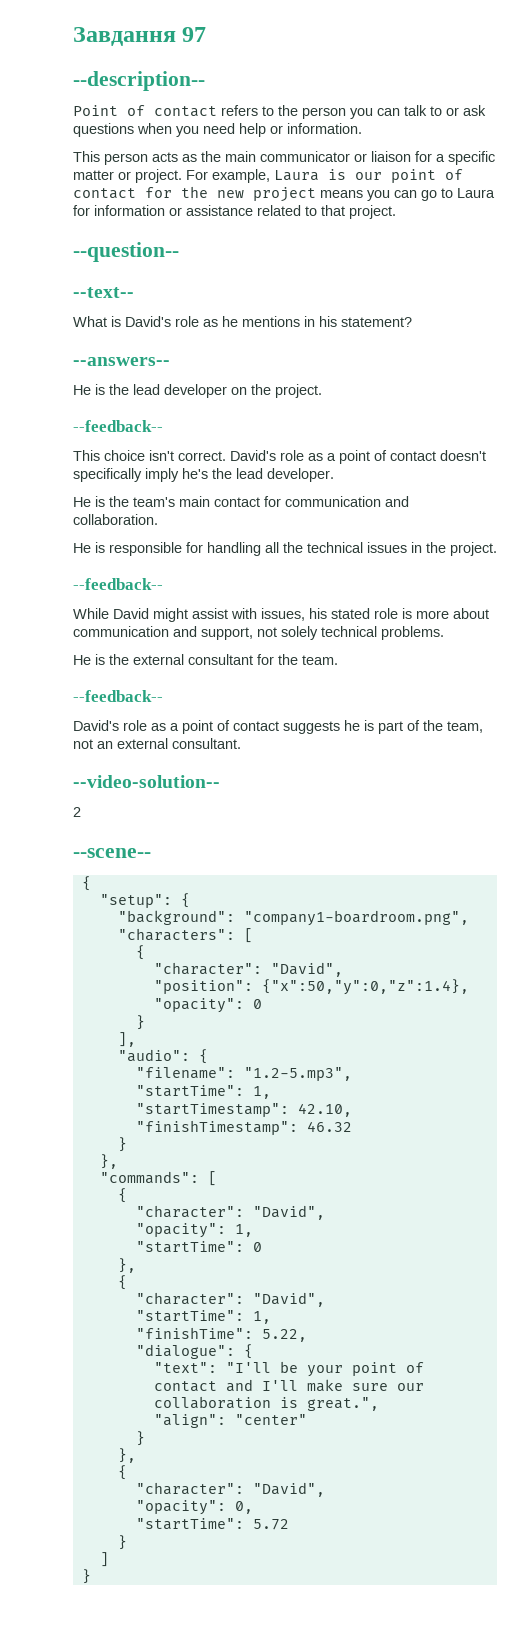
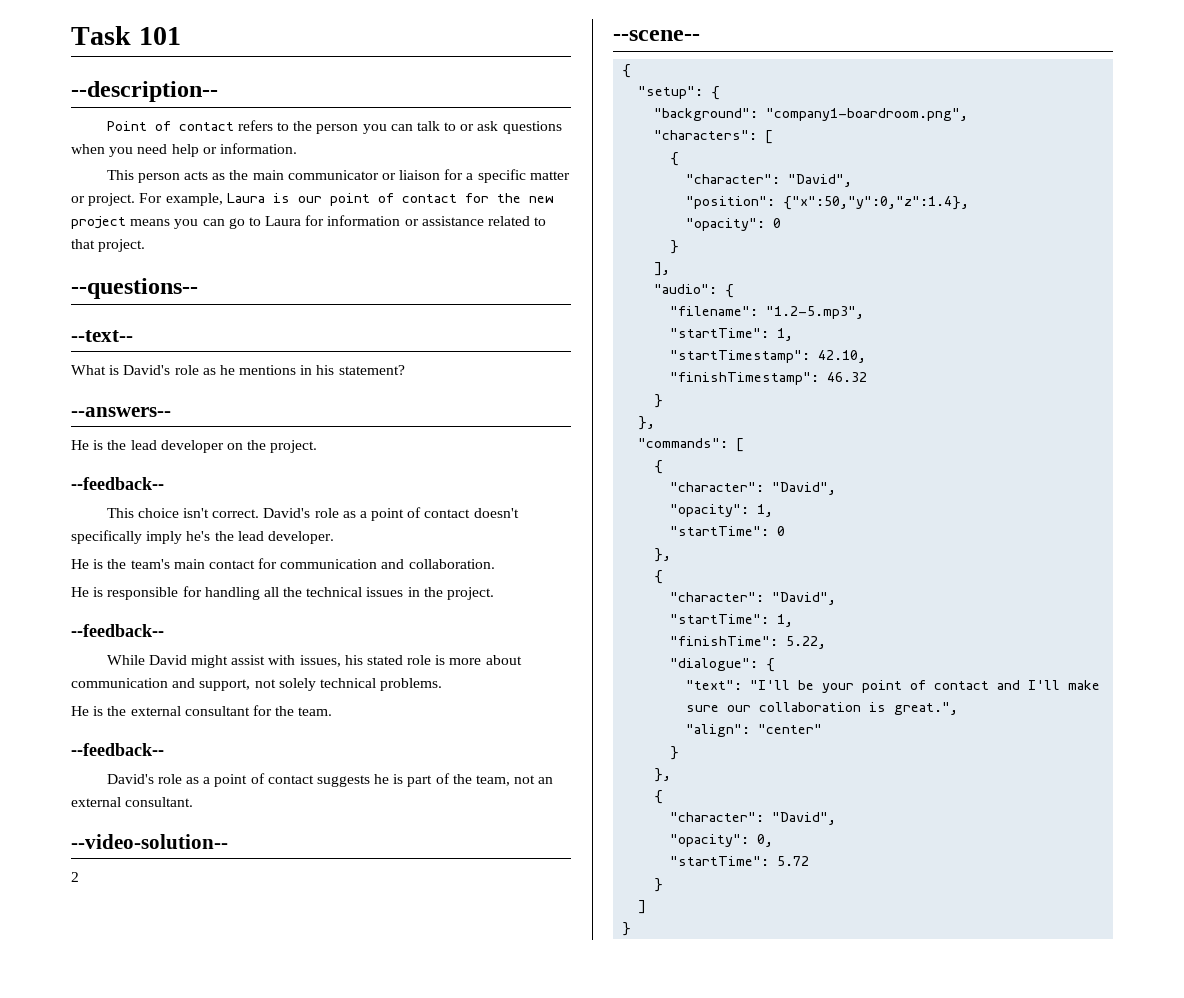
[73,27,207,46] Завдання 97 -> [71,26,181,45] Task 101
[73,242,179,262] --question-- -> [71,278,198,299] --questions--

